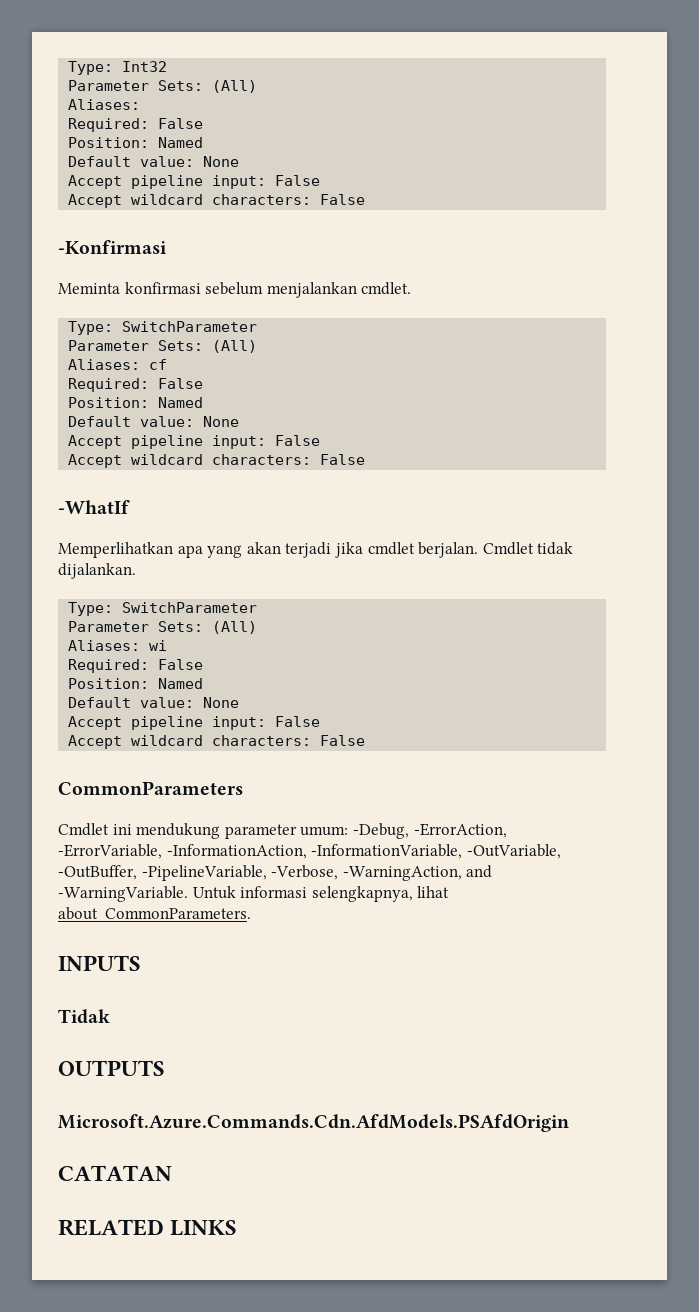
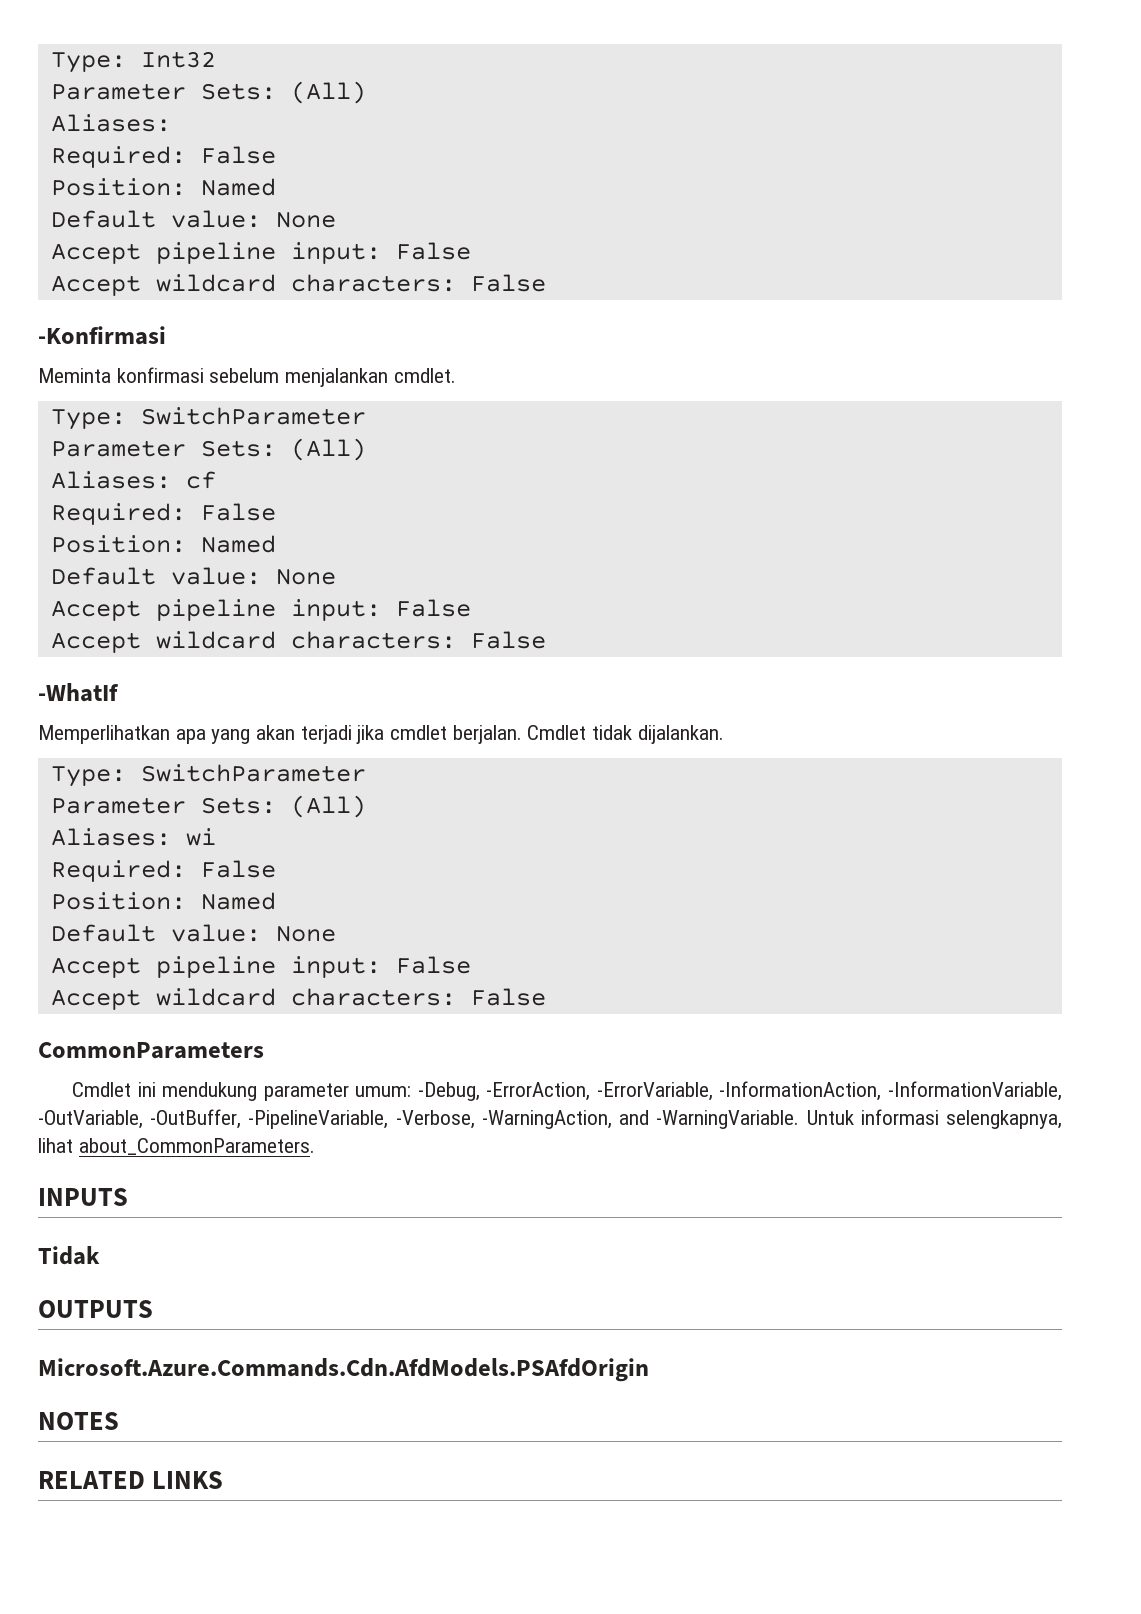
[58,1165,172,1181] CATATAN -> [38,1412,119,1430] NOTES

